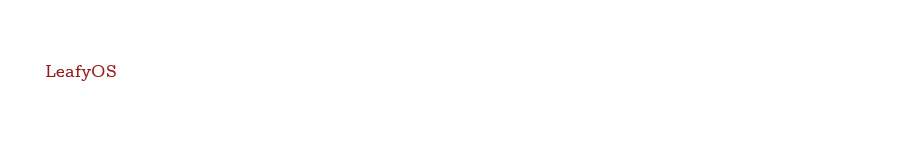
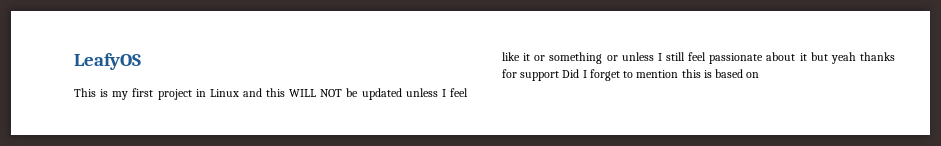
(117, 73) none -> [74,88,468,100] [502,52,896,64] [502,69,760,81] // This is my first project in Linux and this WILL NOT be updated unless I feel like it or something or unless I still feel passionate about it but yeah thanks for support Did I forget to mention this is based on

